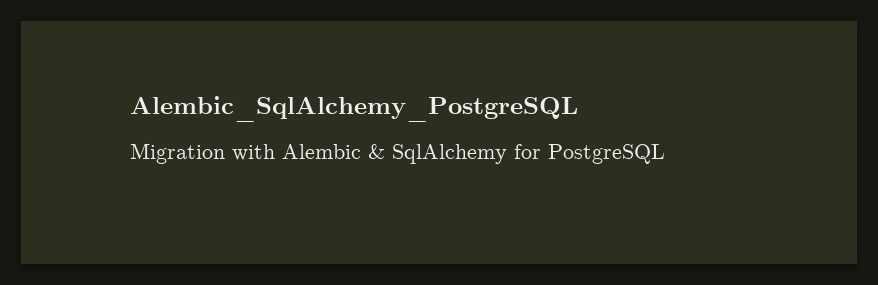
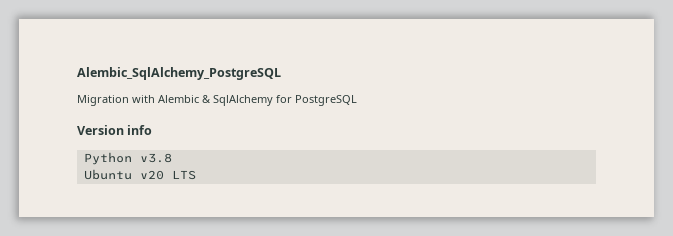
(665, 154) none -> [77,125,153,135] [83,152,172,165] [83,169,196,180] // Version info // Python v3.8 // Ubuntu v20 LTS

